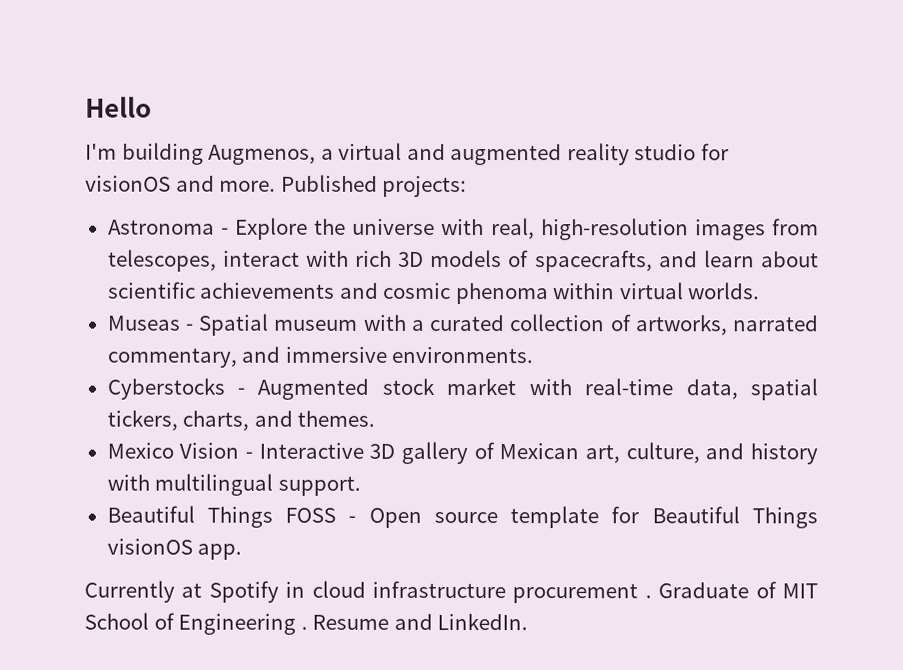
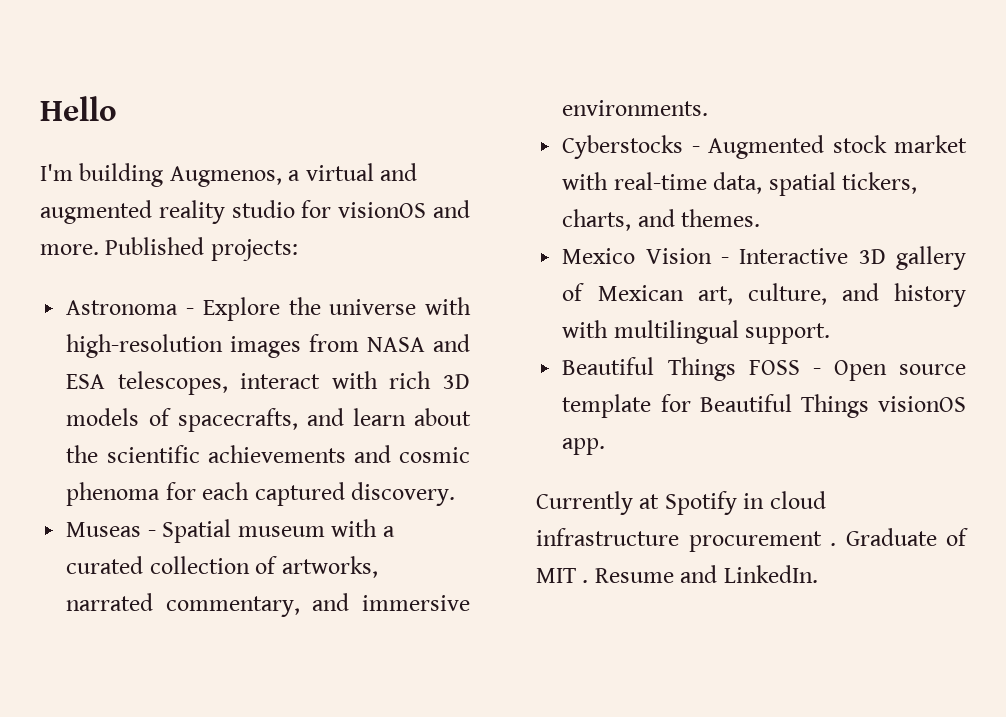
[490,218,535,240] real, -> (471, 306) none
(820, 227) none -> [367,334,470,352] [66,374,106,389] NASA and ESA
(819, 259) none -> [66,445,99,463] the
[553,282,761,300] within virtual worlds. -> [165,482,456,506] for each captured discovery.
[84,612,297,635] School of Engineering -> (576, 575) none

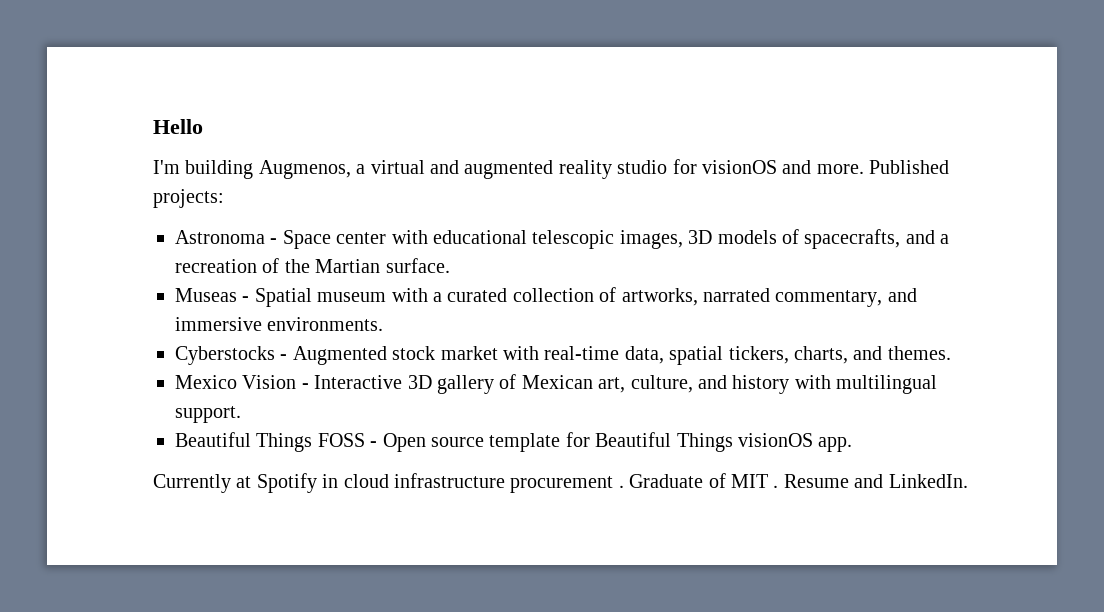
[202,297,471,321] [66,334,470,358] [66,371,432,395] Explore the universe with high-resolution images from NASA and ESA telescopes, interact with rich -> [282,230,683,249] Space center with educational telescopic images,
[352,408,471,426] [66,445,470,463] [66,482,456,506] learn about the scientific achievements and cosmic phenoma for each captured discovery. -> [940,234,950,244] [175,258,450,273] a recreation of the Martian surface.

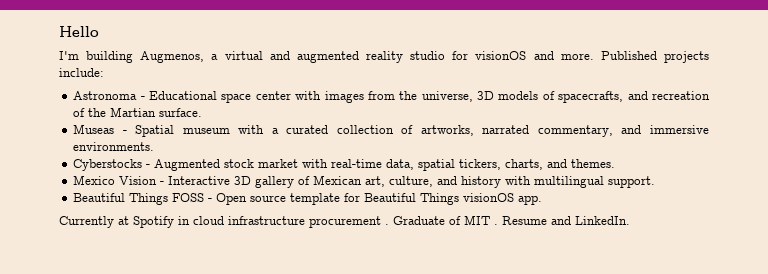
[153,189,224,208] projects: -> [664,51,709,63] [59,68,104,77] projects include:
[282,230,683,249] Space center with educational telescopic images, -> [149,91,473,103] Educational space center with images from the universe,
[940,234,950,244] a -> (648, 95) none

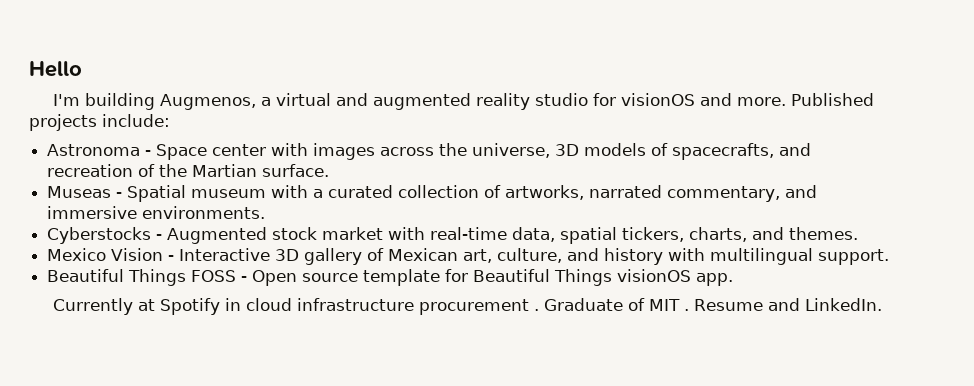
[149,91,252,103] Educational space -> [156,144,208,160] Space
[367,91,395,100] from -> [380,147,435,156] across

